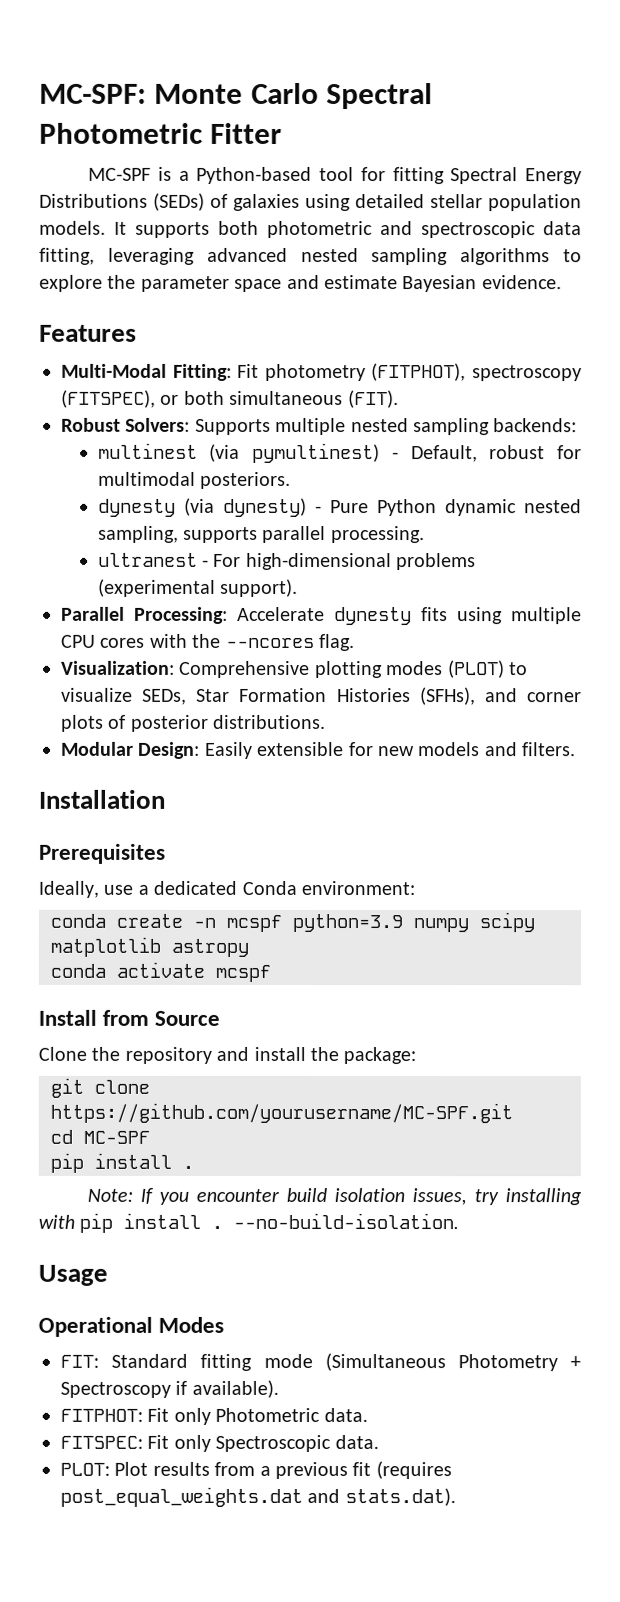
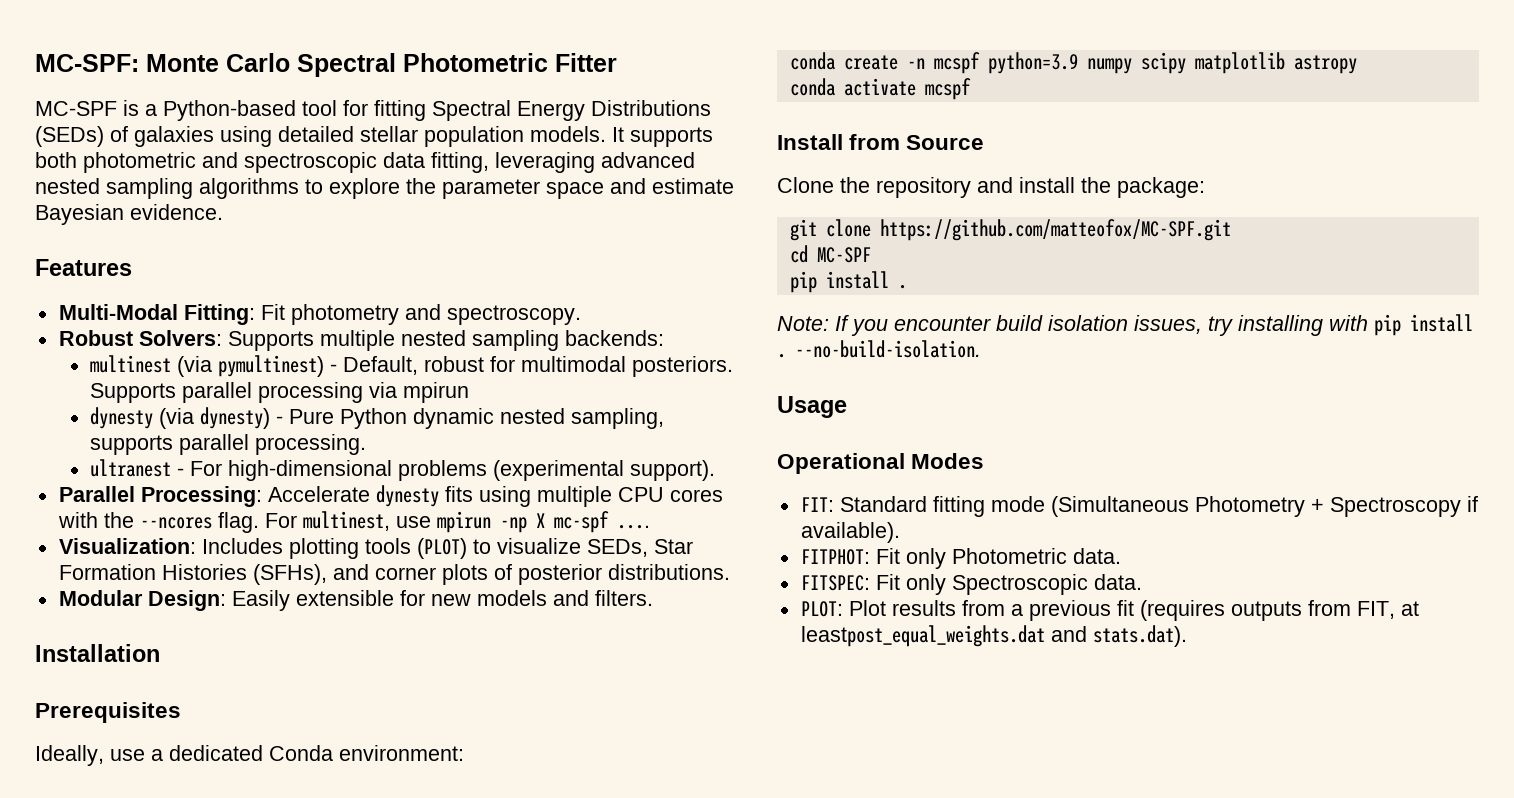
[371,363,582,382] [61,389,399,409] (FITPHOT), spectroscopy (FITSPEC), or both simultaneous (FIT). -> [404,304,581,325] and spectroscopy.
(292, 480) none -> [89,382,469,403] Supports parallel processing via mpirun
[61,660,444,679] // Visualization: Comprehensive plotting modes -> [264,511,650,533] [58,538,411,559] For multinest, use mpirun -np X mc-spf .... // Visualization: Includes plotting tools
[50,1102,513,1124] https://github.com/yourusername/MC-SPF.git -> [879,219,1231,241] https://github.com/matteofox/MC-SPF.git
[60,1486,303,1507] post_equal_weights.dat -> [1230,600,1419,621] [800,625,1045,647] outputs from FIT, at leastpost_equal_weights.dat

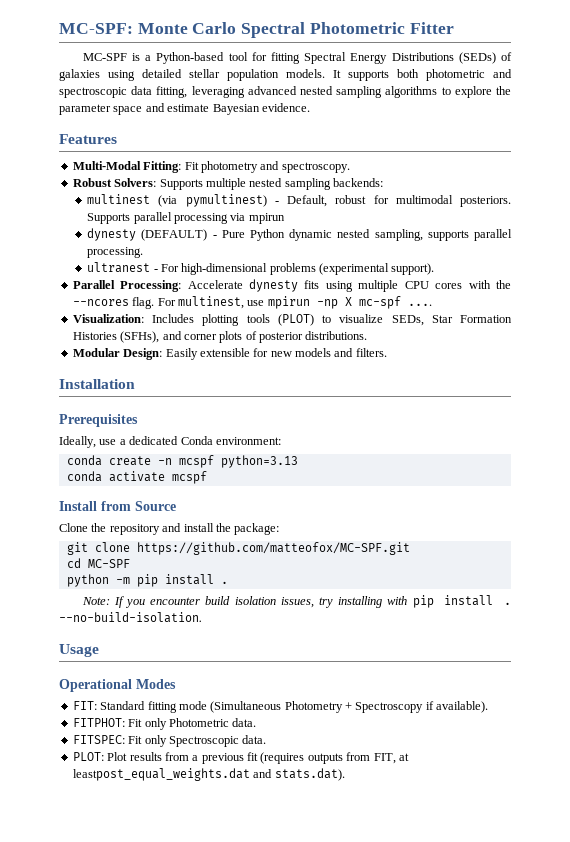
[158,407,270,429] (via dynesty) -> [141,229,208,241] (DEFAULT)
[987,52,1357,74] python=3.9 numpy scipy matplotlib astropy -> [220,455,298,468] python=3.13
(871, 255) none -> [66,574,130,587] python -m

